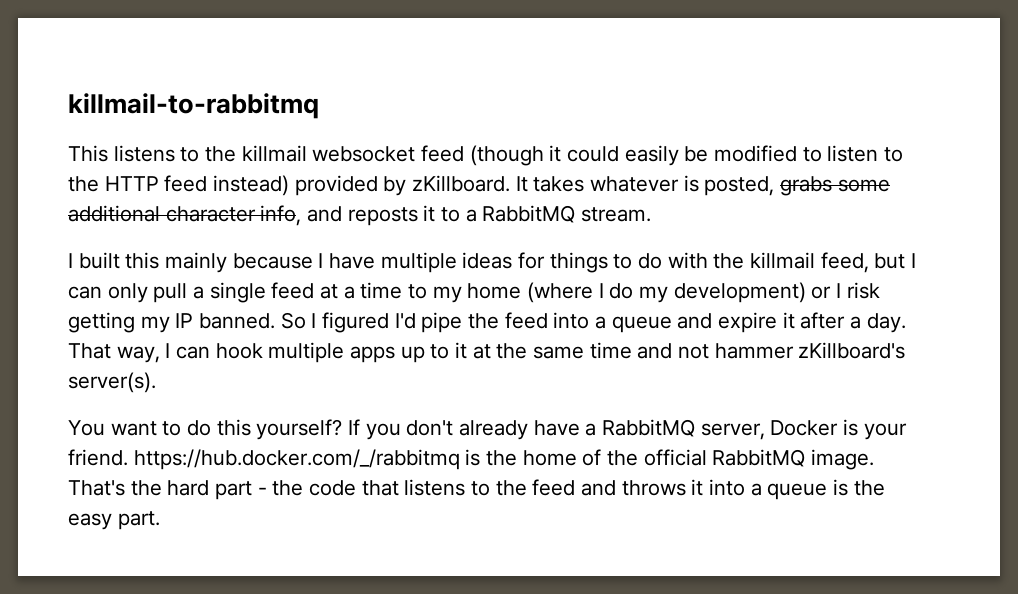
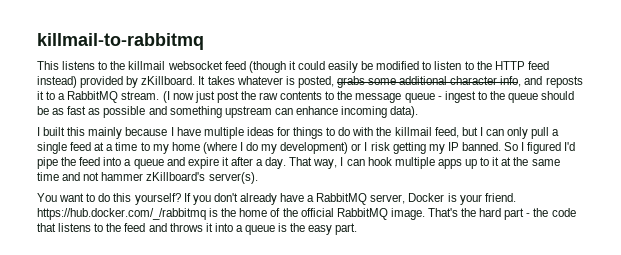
(652, 214) none -> [162,91,575,103] [37,106,419,118] (I now just post the raw contents to the message queue - ingest to the queue should be as fast as possible and something upstream can enhance incoming data).

